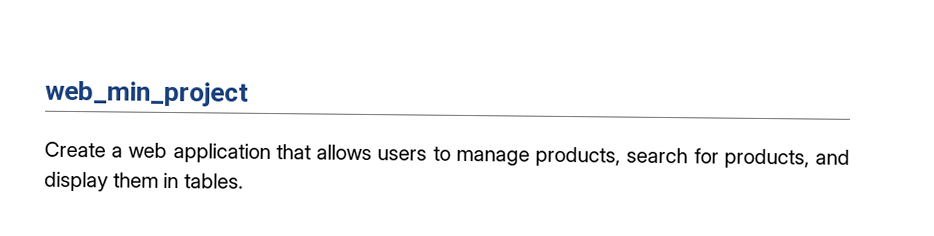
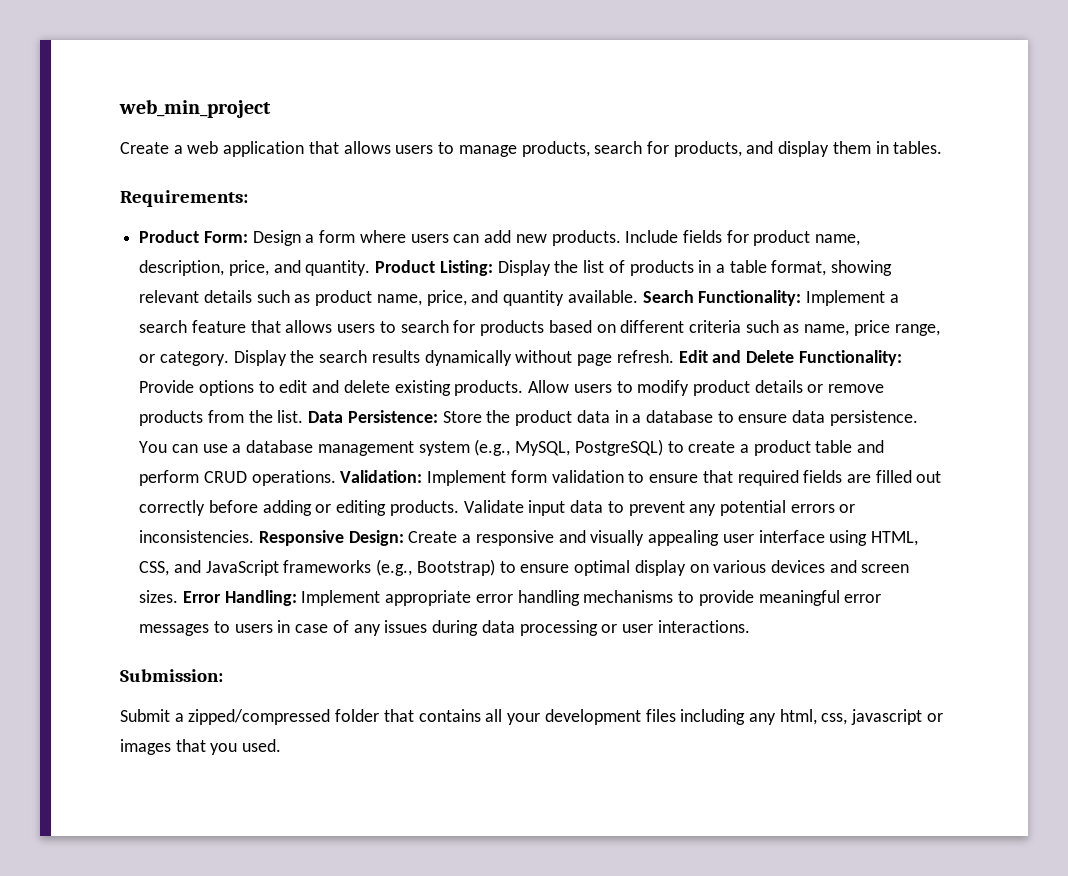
(244, 181) none -> [120,190,248,207] [139,230,861,246] [139,260,893,276] [139,290,899,306] [139,320,940,336] [139,350,902,366] [139,380,885,396] [139,410,918,426] [139,439,885,456] [139,470,942,486] [139,500,856,516] [139,530,918,546] [139,559,910,576] [139,590,882,606] [139,620,750,636] [120,669,223,682] [120,709,943,725] [120,739,282,755] // Requirements: // Product Form: Design a form where users can add new products. Include fields for product name, description, price, and quantity. Product Listing: Display the list of products in a table format, showing relevant details such as product name, price, and quantity available. Search Functionality: Implement a search feature that allows users to search for products based on different criteria such as name, price range, or category. Display the search results dynamically without page refresh. Edit and Delete Functionality: Provide options to edit and delete existing products. Allow users to modify product details or remove products from the list. Data Persistence: Store the product data in a database to ensure data persistence. You can use a database management system (e.g., MySQL, PostgreSQL) to create a product table and perform CRUD operations. Validation: Implement form validation to ensure that required fields are filled out correctly before adding or editing products. Validate input data to prevent any potential errors or inconsistencies. Responsive Design: Create a responsive and visually appealing user interface using HTML, CSS, and JavaScript frameworks (e.g., Bootstrap) to ensure optimal display on various devices and screen sizes. Error Handling: Implement appropriate error handling mechanisms to provide meaningful error messages to users in case of any issues during data processing or user interactions. // Submission: // Submit a zipped/compressed folder that contains all your development files including any html, css, javascript or images that you used.

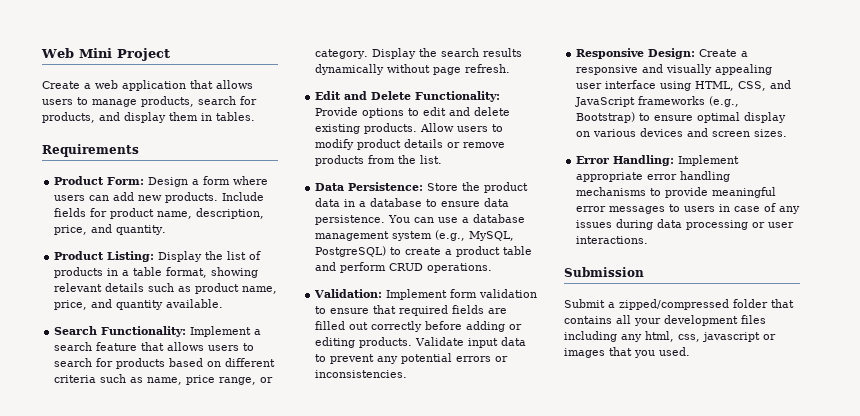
[119,99,271,118] web_min_project -> [41,48,170,61] Web Mini Project
[120,190,248,207] Requirements: -> [42,144,139,157] Requirements
(371, 268) none -> (167, 230) //
(638, 296) none -> (224, 303) //
(674, 356) none -> (511, 68) //
(304, 416) none -> (443, 159) //
(336, 478) none -> (493, 268) //
(255, 536) none -> (408, 374) //
(179, 596) none -> (788, 133) //
[120,669,223,682] Submission: -> [564,267,644,277] Submission

